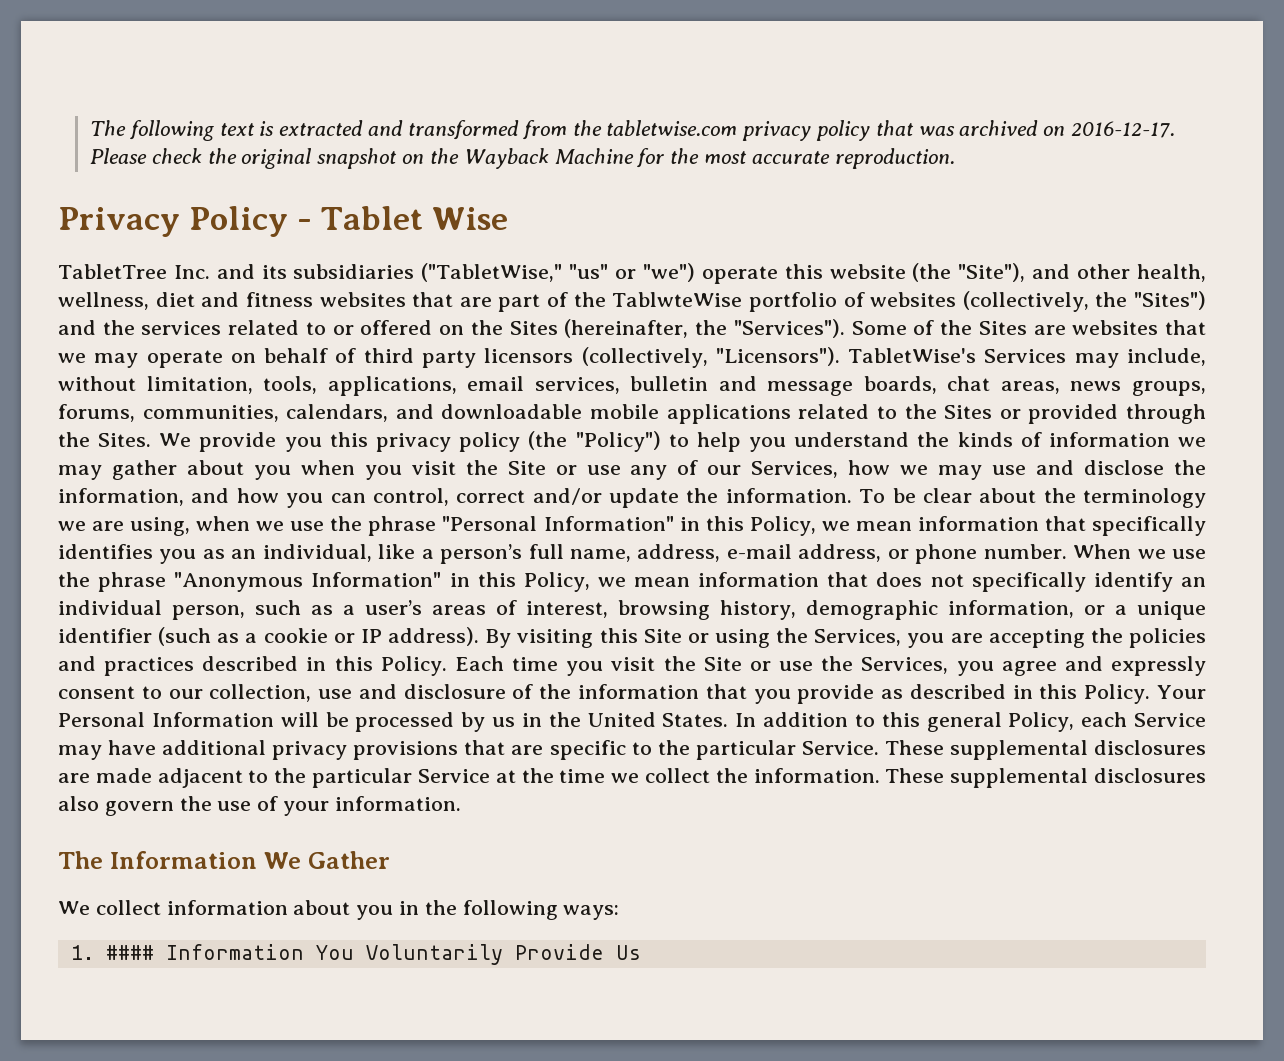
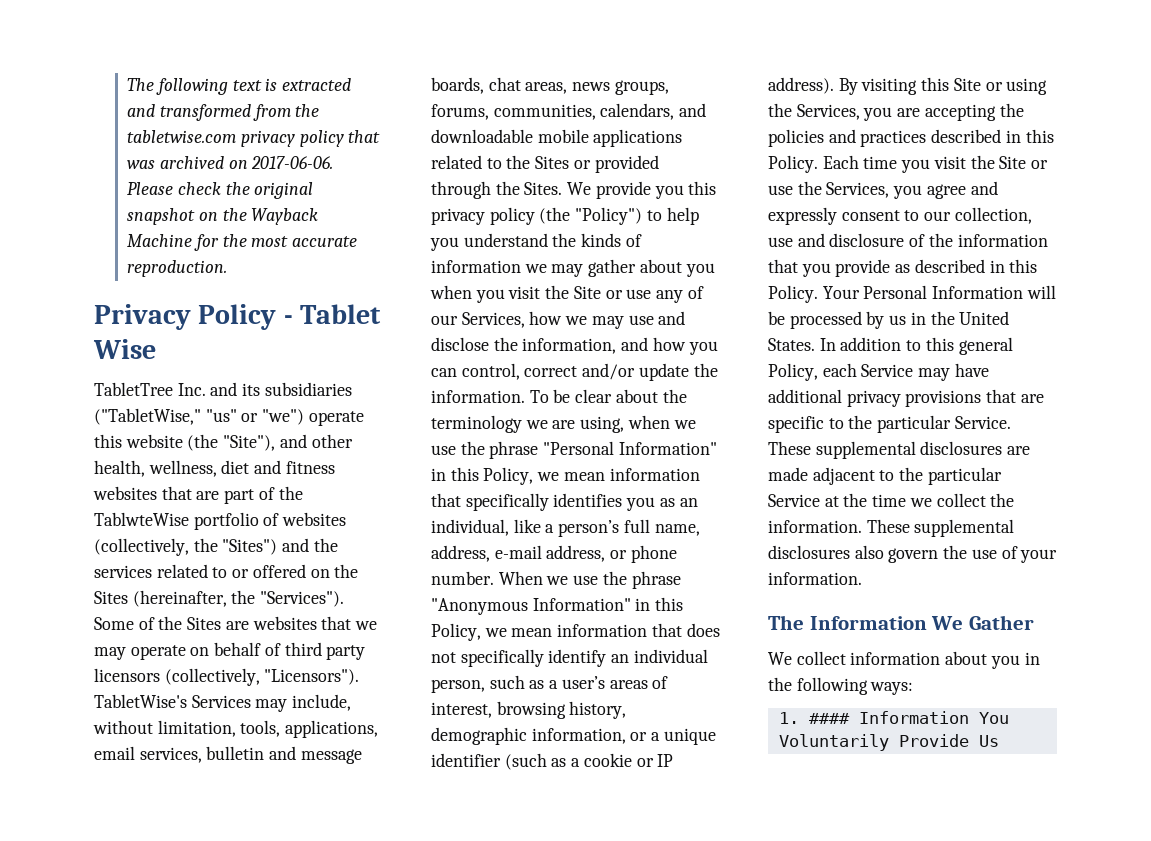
[1070,121,1175,138] 2016-12-17. -> [251,156,334,169] 2017-06-06.

